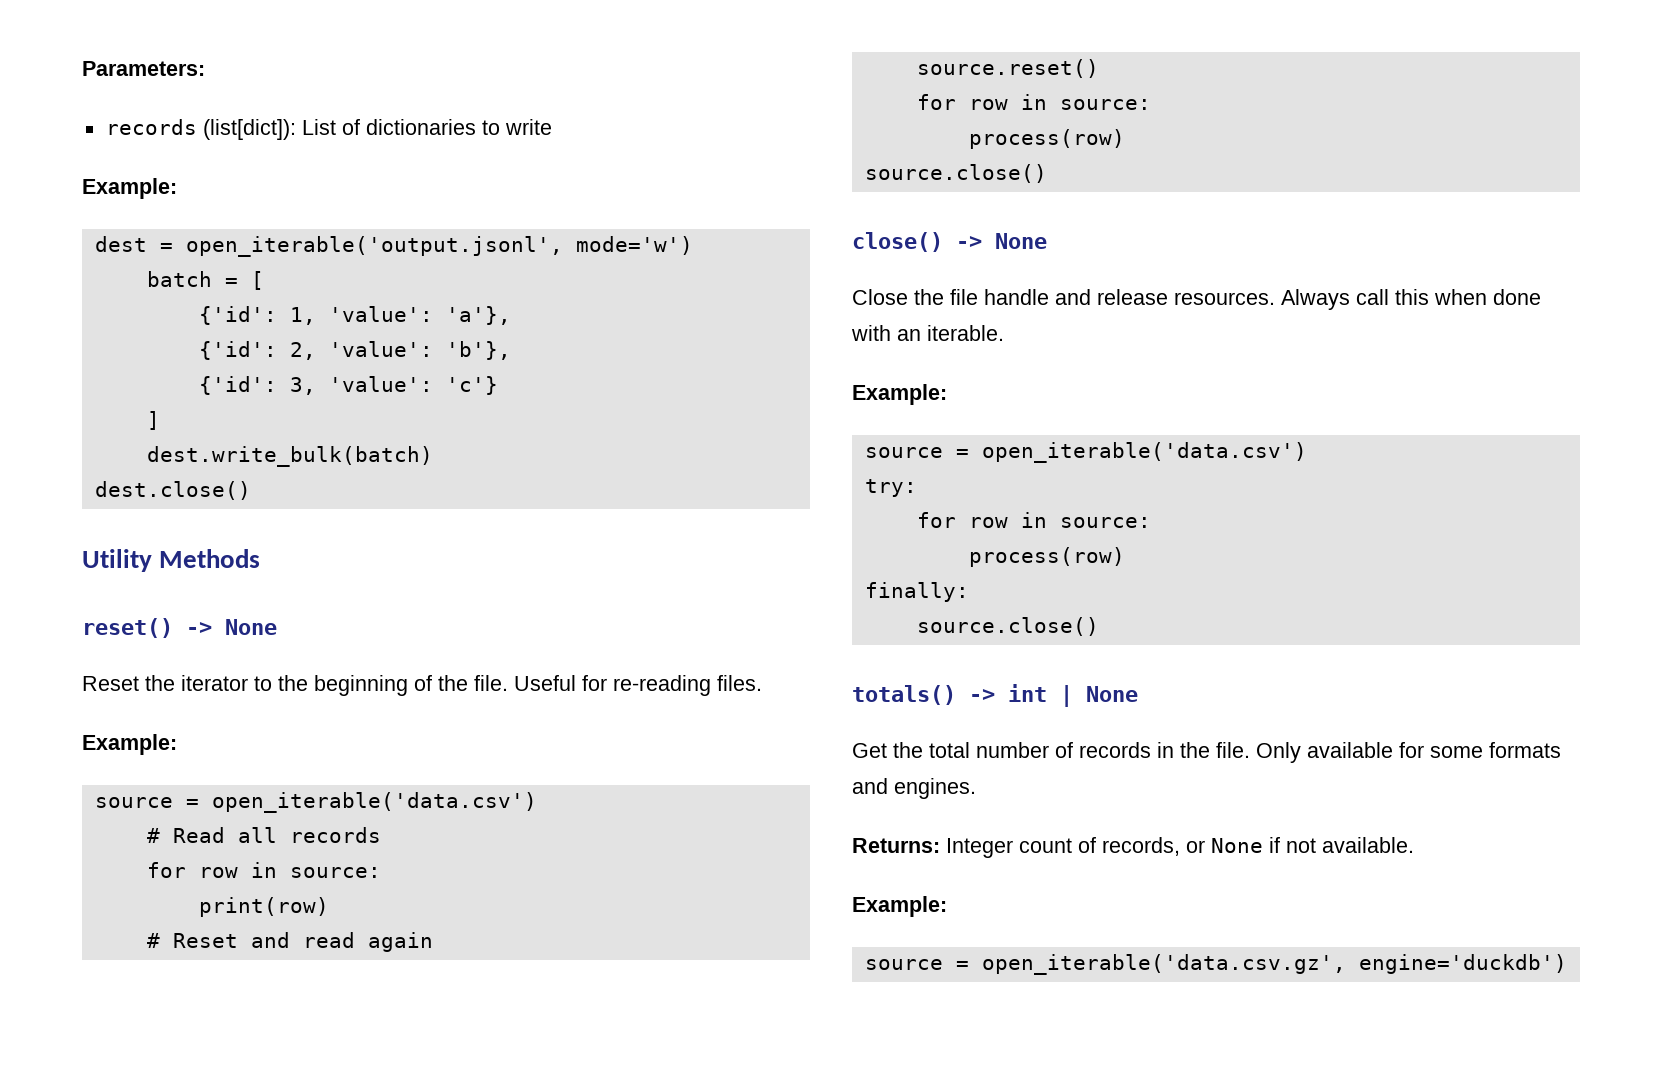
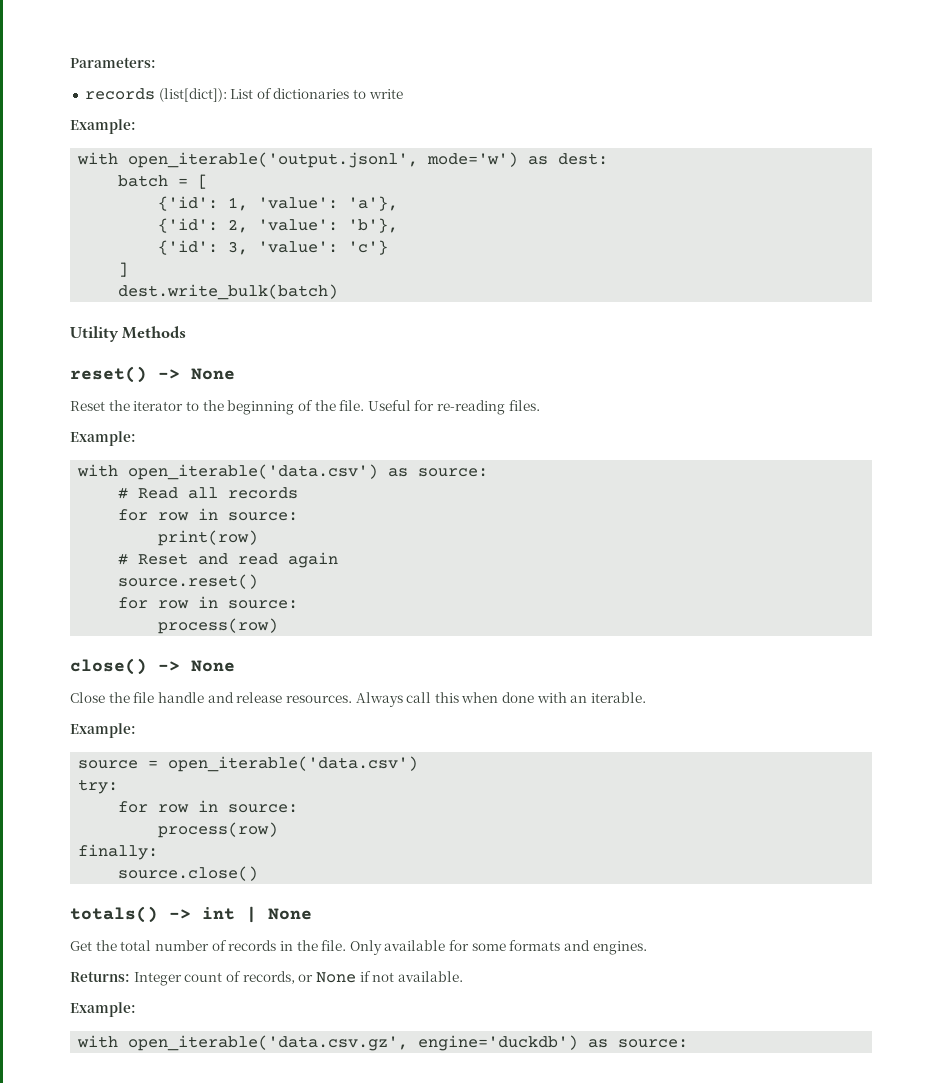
[94,236,173,252] dest = -> [77,152,119,165] with
(693, 245) none -> [528,153,609,165] as dest:
[94,481,251,500] // dest.close() -> (339, 292) none
[94,792,537,813] source = open_iterable('data.csv') -> [77,464,489,480] with open_iterable('data.csv') as source:
[864,164,1047,183] // source.close() -> (279, 626) none
[864,954,1567,975] source = open_iterable('data.csv.gz', engine='duckdb') -> [77,1035,689,1051] with open_iterable('data.csv.gz', engine='duckdb') as source:

